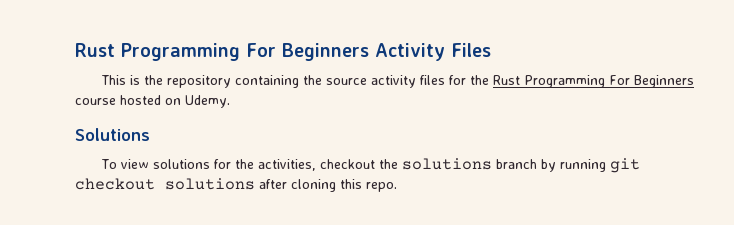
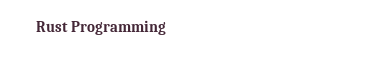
[75,43,491,61] [101,75,695,88] [75,95,230,108] [75,128,150,141] [101,158,641,173] [75,178,397,192] Rust Programming For Beginners Activity Files // This is the repository containing the source activity files for the Rust Programming For Beginners course hosted on Udemy. // Solutions // To view solutions for the activities, checkout the solutions branch by running git checkout solutions after cloning this repo. -> [36,20,167,35] Rust Programming

